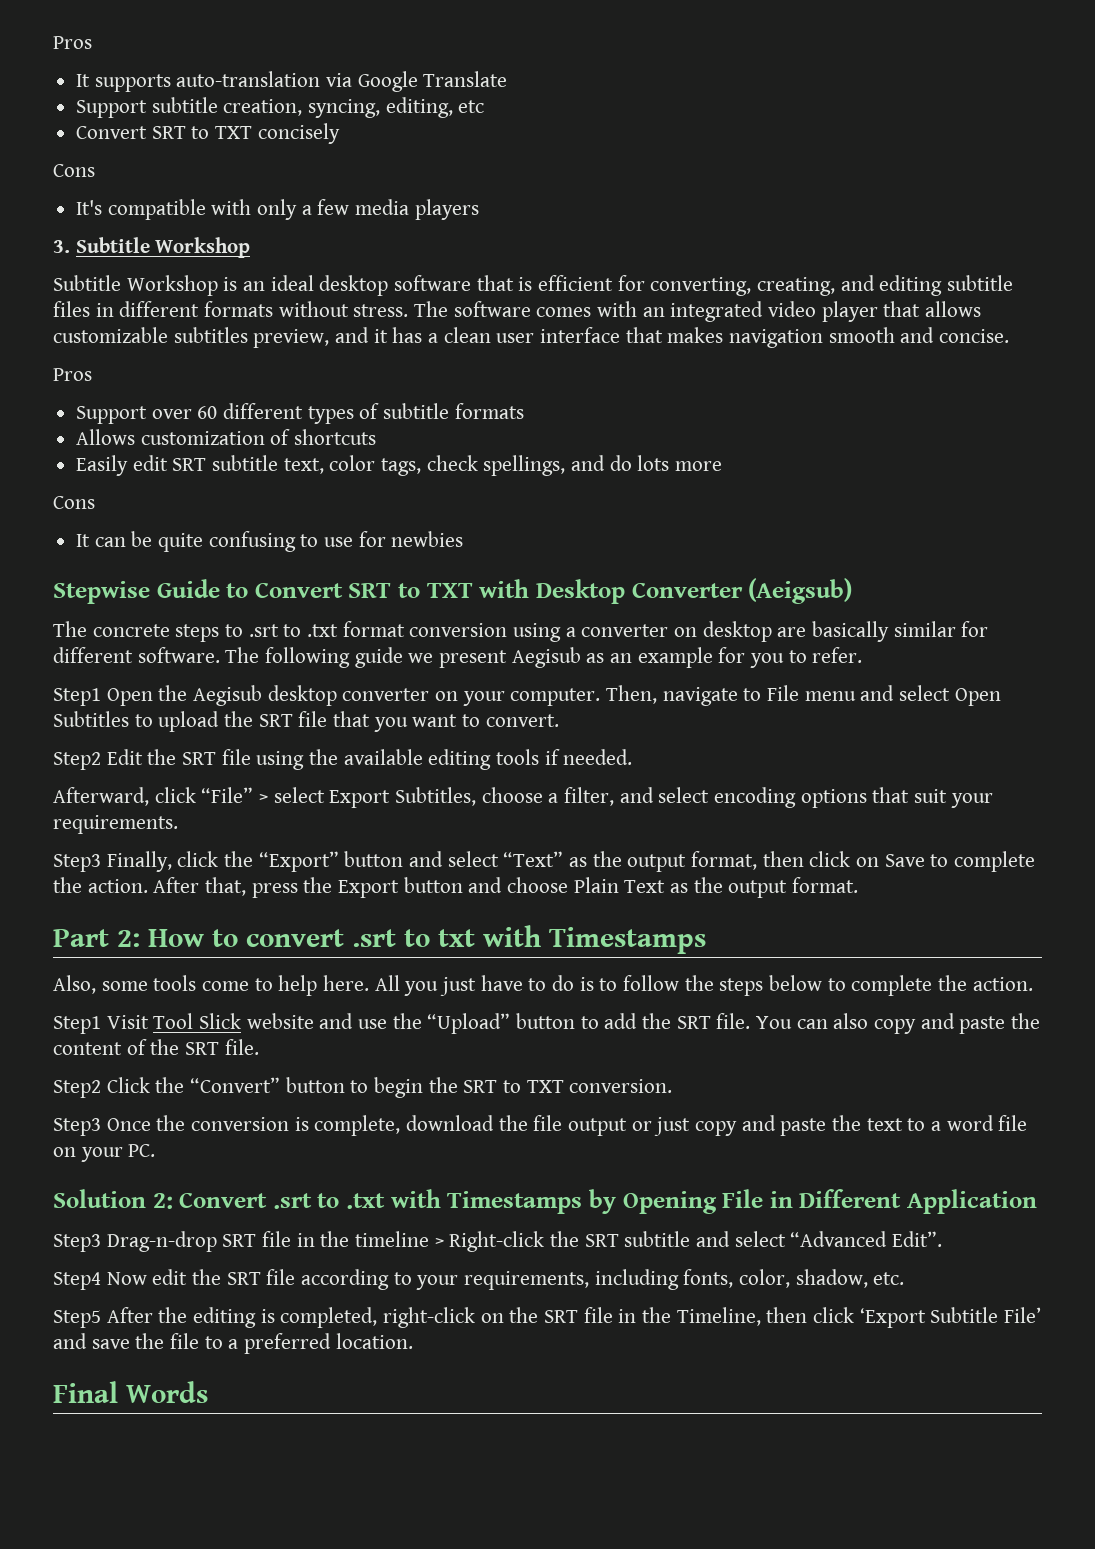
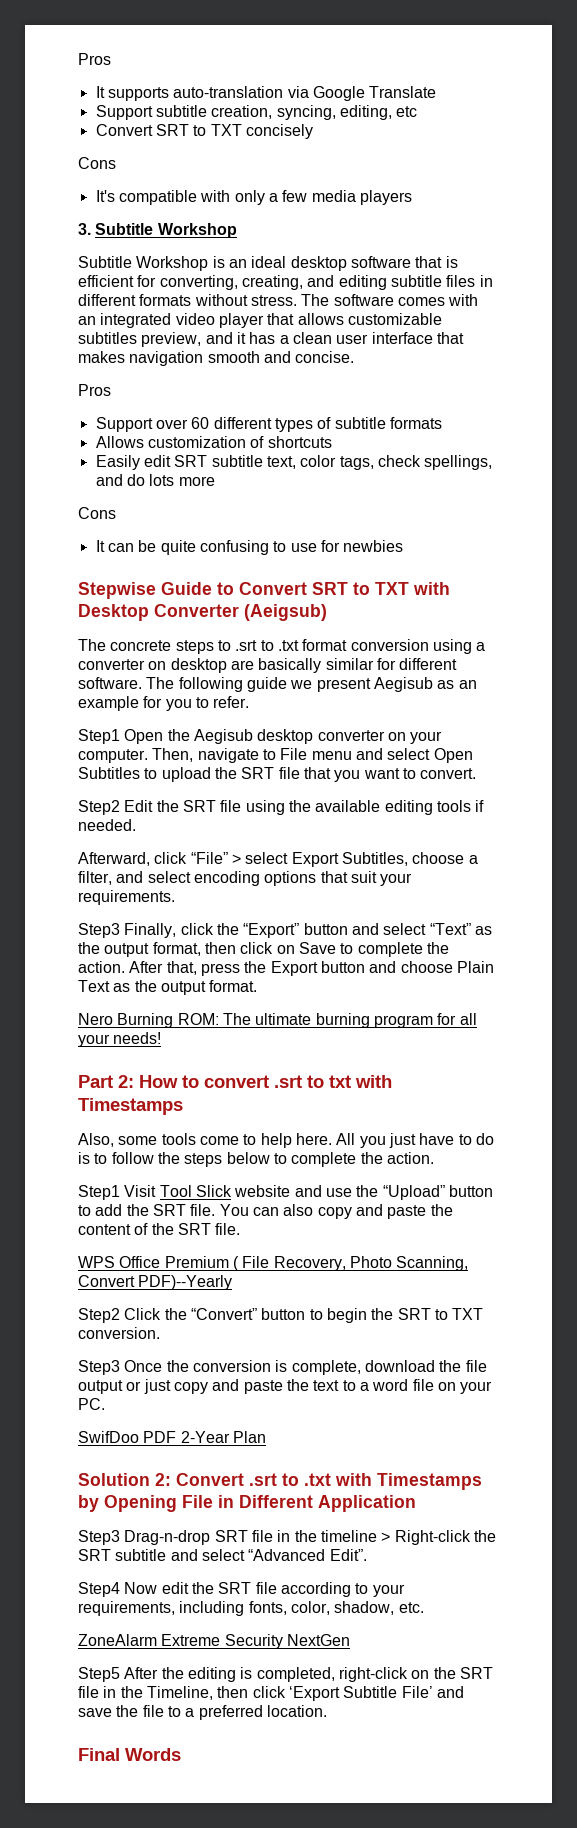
(859, 885) none -> [78,1013,477,1028] [78,1032,162,1047] // Nero Burning ROM: The ultimate burning program for all your needs!
(259, 1047) none -> [78,1256,469,1271] [78,1275,233,1290] // WPS Office Premium ( File Recovery, Photo Scanning, Convert PDF)--Yearly
(156, 1150) none -> [78,1431,266,1443] // SwifDoo PDF 2-Year Plan
(905, 1278) none -> [78,1634,350,1649] // ZoneAlarm Extreme Security NextGen

